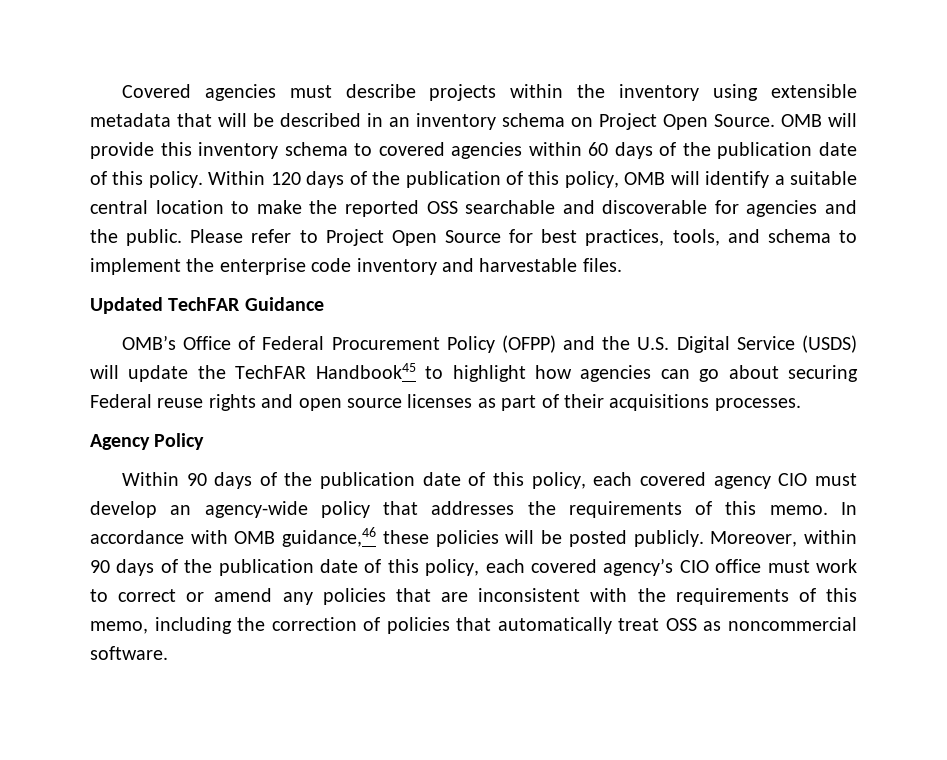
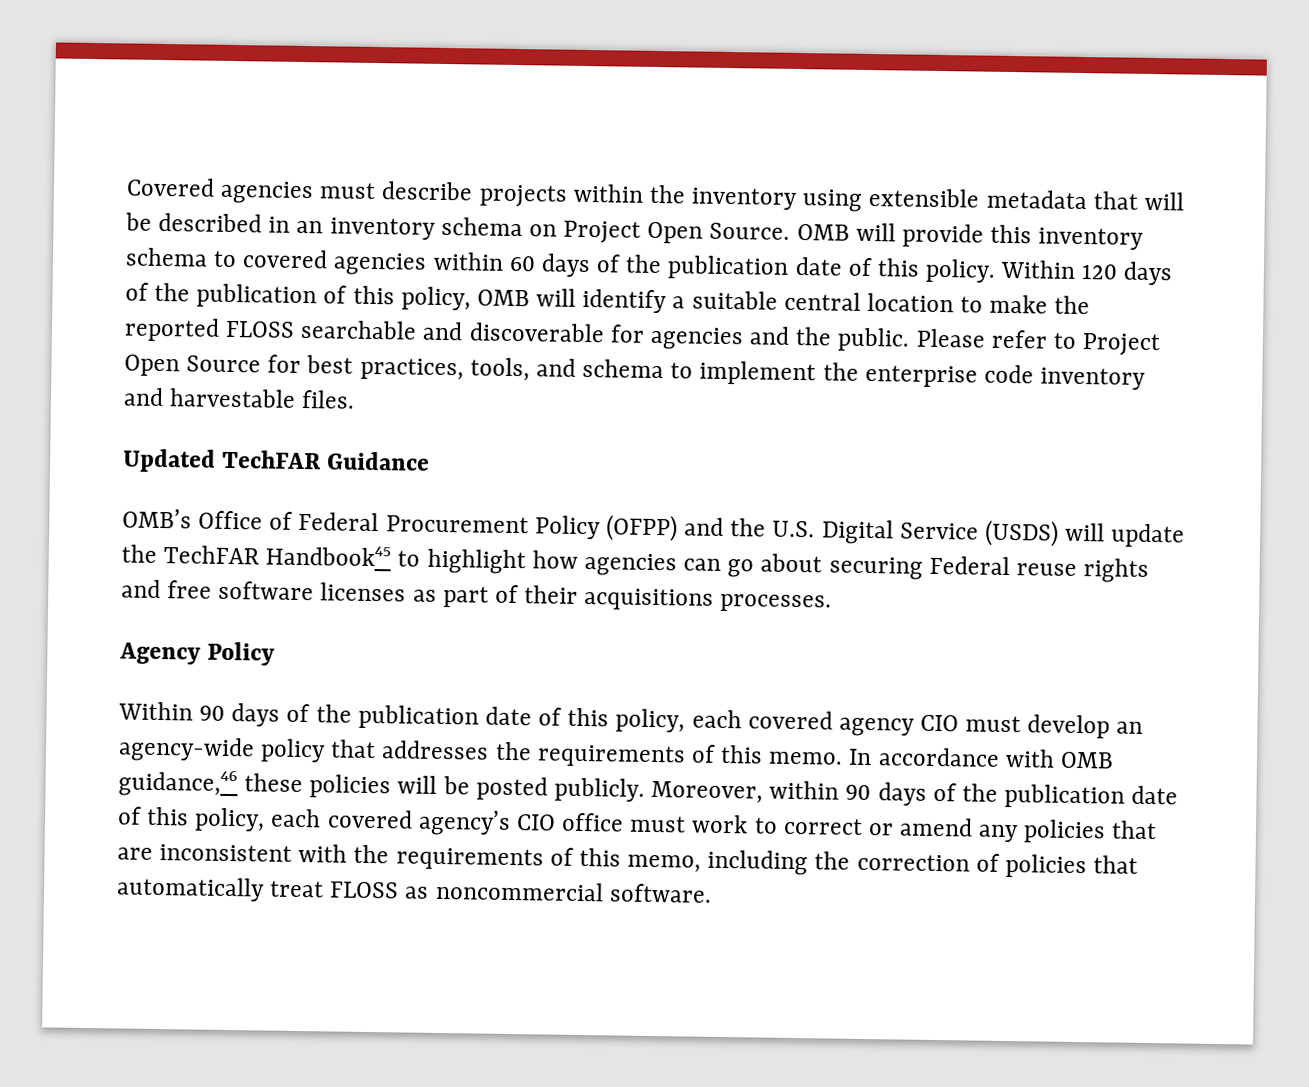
[426,201,458,214] OSS -> [225,320,296,338] FLOSS
[298,398,402,411] open source -> [167,580,315,601] free software
[665,618,697,631] OSS -> [329,881,400,899] FLOSS

